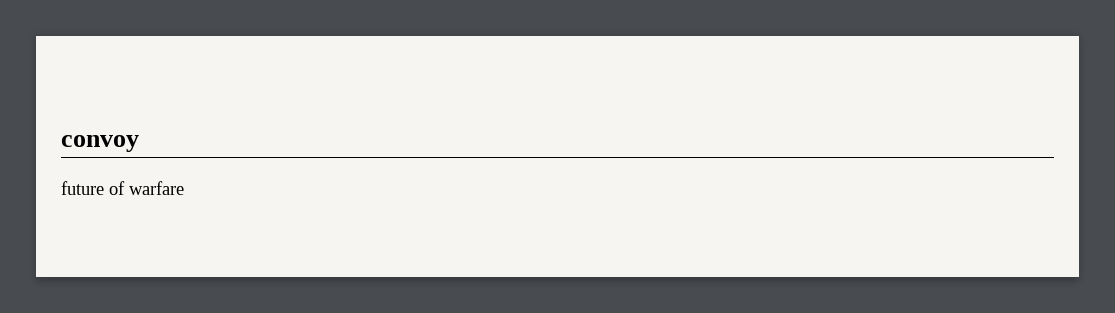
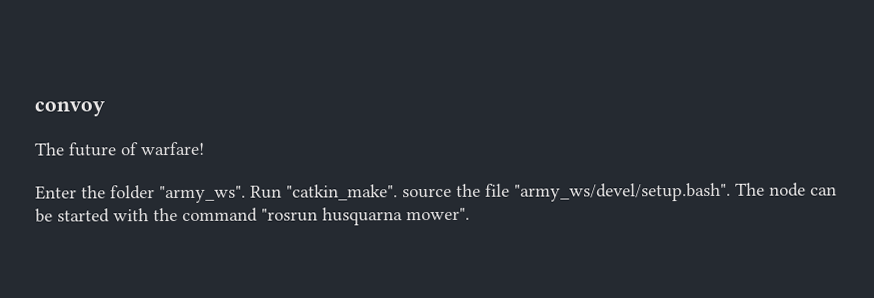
(139, 143) none -> [34,142,65,156] The
[129,181,184,195] warfare -> [140,141,205,156] [35,182,837,204] [35,207,470,226] warfare! // Enter the folder "army_ws". Run "catkin_make". source the file "army_ws/devel/setup.bash". The node can be started with the command "rosrun husquarna mower".

